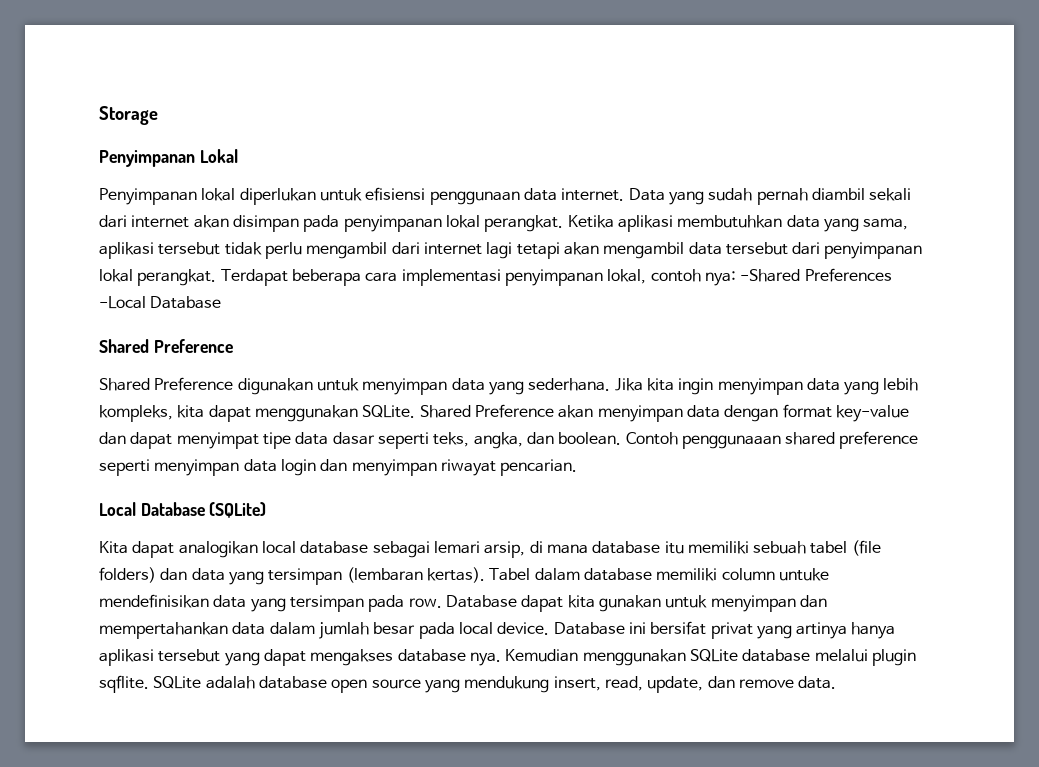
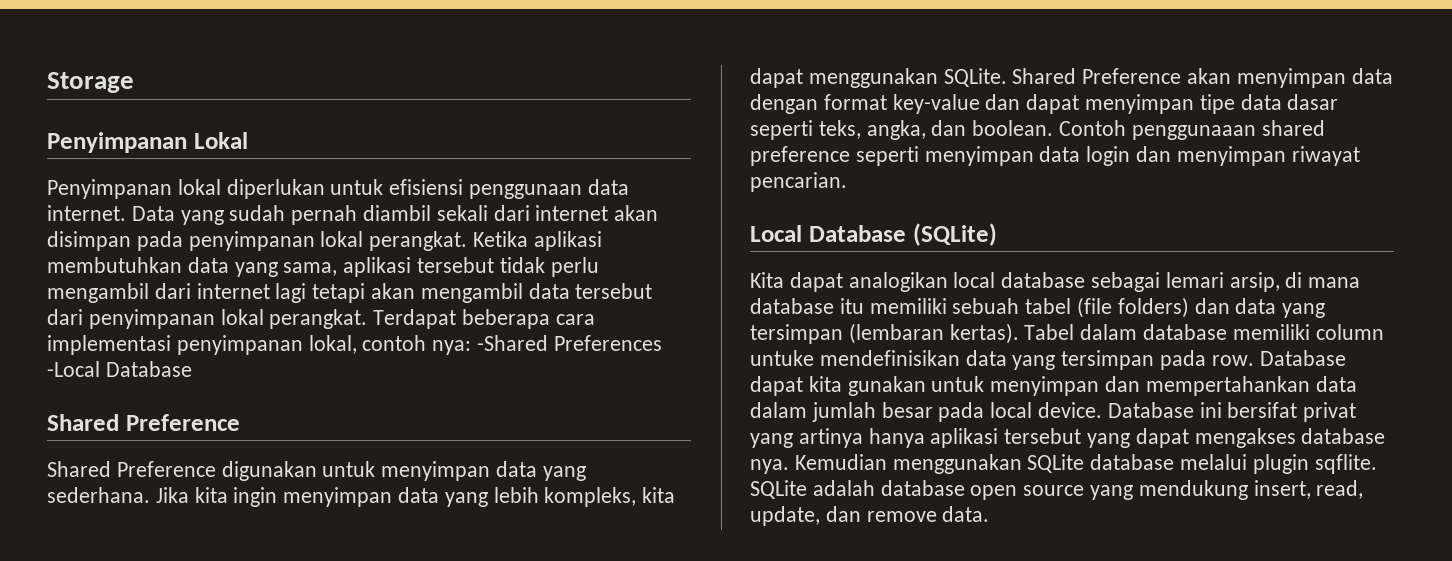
[176,432,259,449] menyimpat -> [1085,94,1195,114] menyimpan

